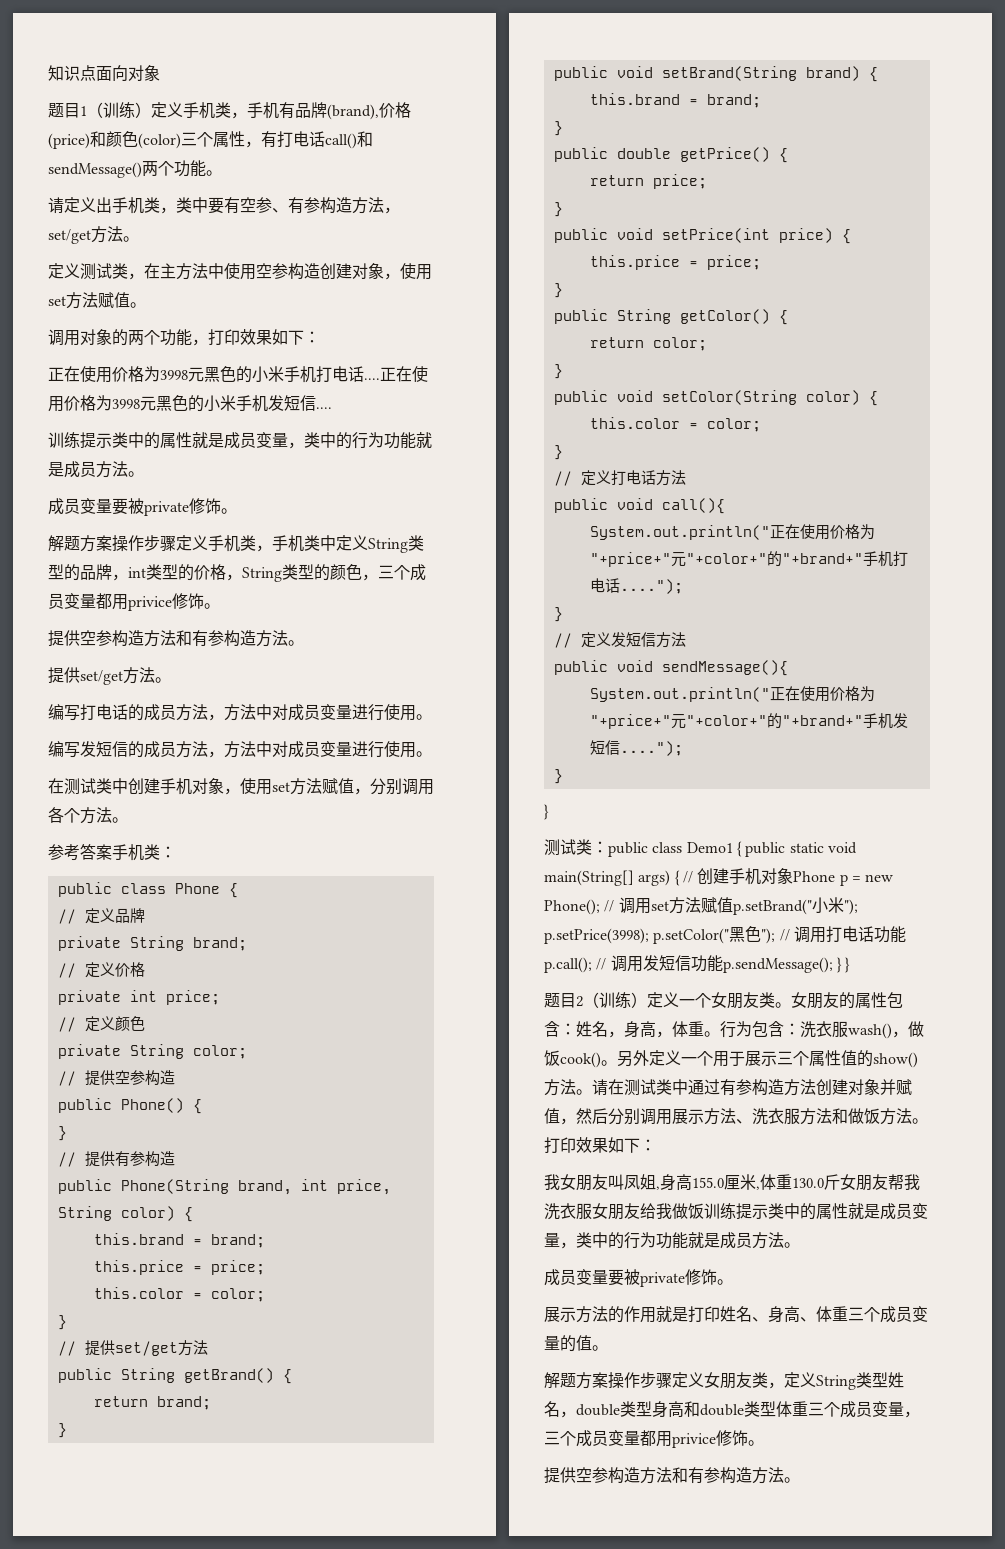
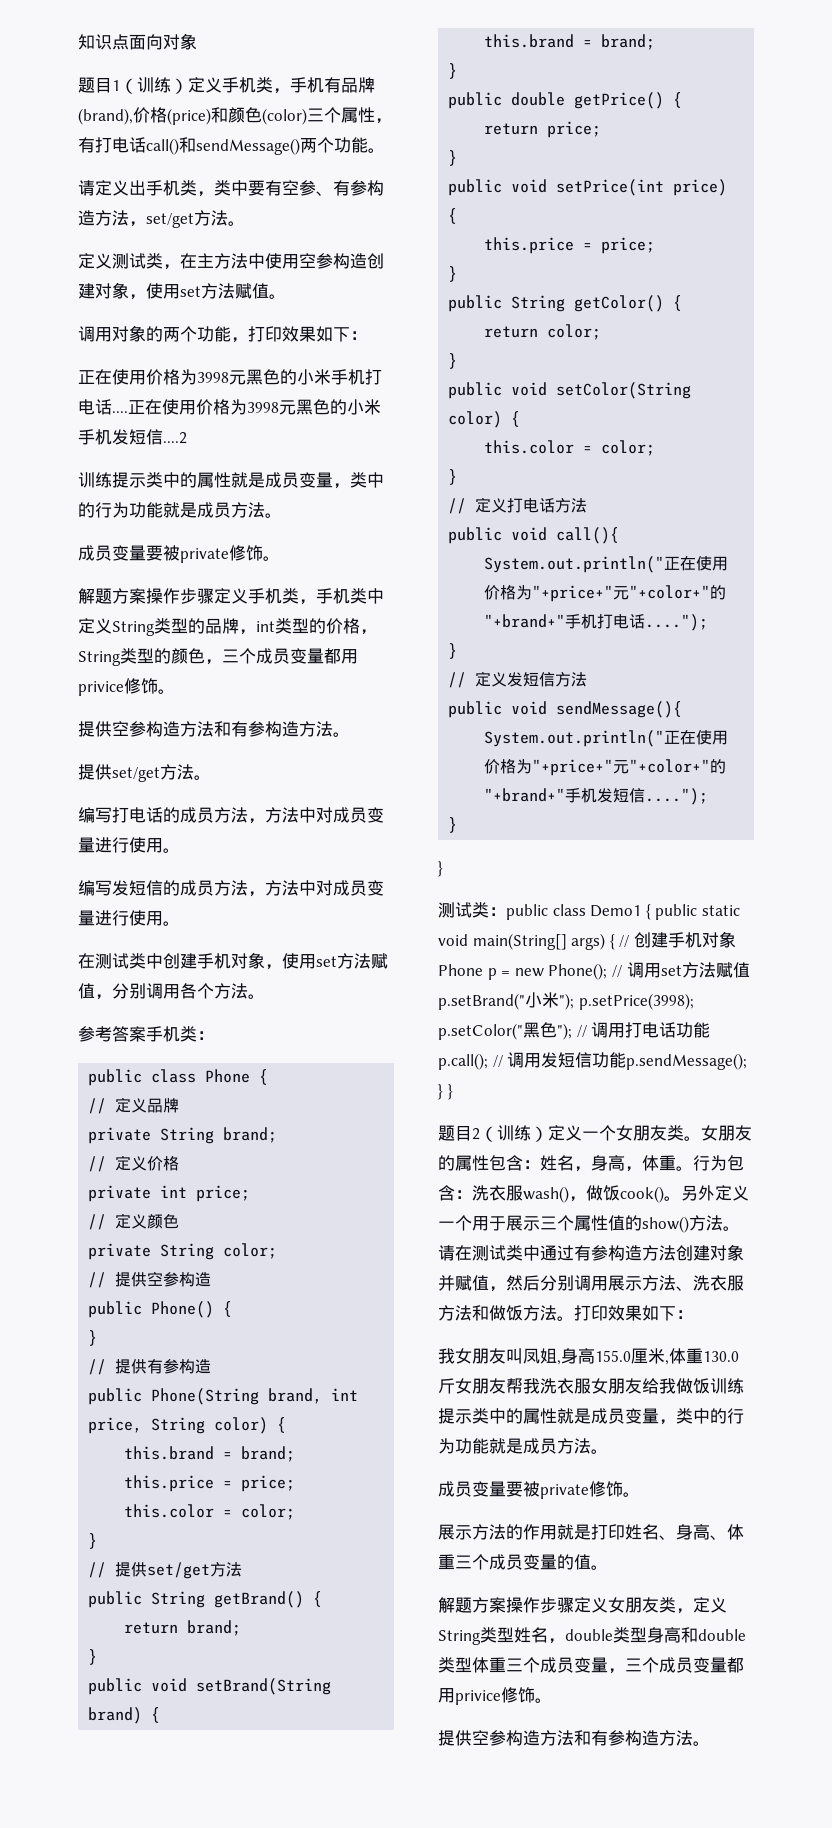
[316,407,332,409] .... -> [163,432,187,444] ....2

